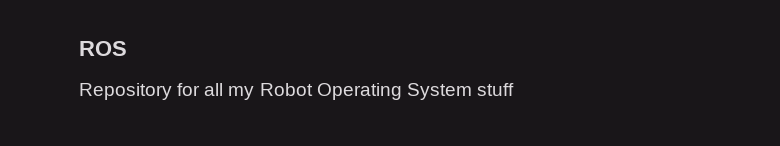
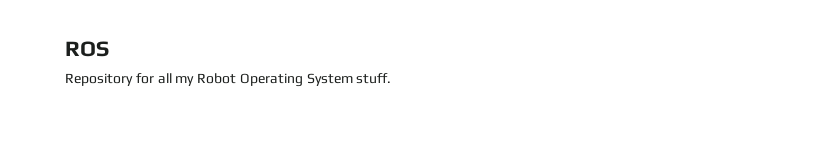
[476,83,514,96] stuff -> [356,73,392,84] stuff.

